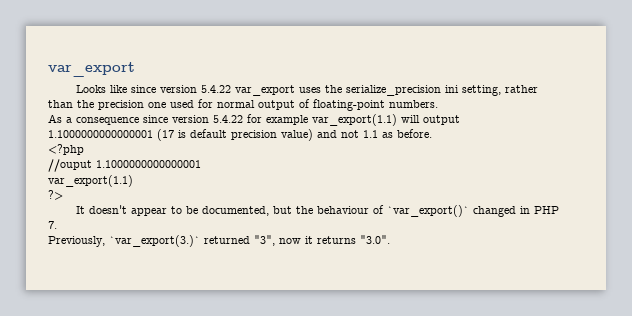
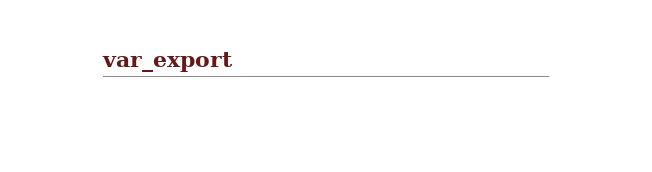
[48,62,135,77] [75,85,538,96] [48,99,438,111] [48,114,460,126] [48,129,432,141] [48,144,84,155] [48,159,201,172] [48,175,133,187] [48,190,63,200] [75,205,559,217] [48,221,57,229] [48,235,390,247] var_export // Looks like since version 5.4.22 var_export uses the serialize_precision ini setting, rather than the precision one used for normal output of floating-point numbers. // As a consequence since version 5.4.22 for example var_export(1.1) will output 1.1000000000000001 (17 is default precision value) and not 1.1 as before. // <?php // //ouput 1.1000000000000001 // var_export(1.1) // ?> // It doesn't appear to be documented, but the behaviour of `var_export()` changed in PHP 7. // Previously, `var_export(3.)` returned "3", now it returns "3.0". -> [102,52,233,72] var_export

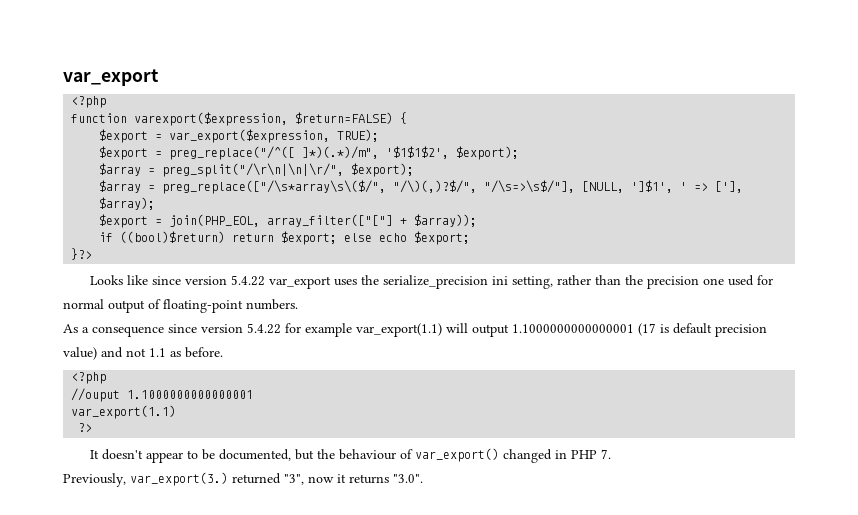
[102,52,233,72] var_export -> [63,69,159,86] [71,96,107,108] [71,112,408,126] [99,129,380,143] [99,146,520,160] [99,163,415,177] [99,180,744,194] [99,197,156,210] [99,214,478,228] [99,231,471,245] [71,248,93,260] [90,275,774,289] [63,299,298,313] [63,323,767,337] [63,347,223,360] [71,372,107,384] [71,388,254,402] [71,405,177,419] [78,423,93,432] [90,448,612,463] [63,472,423,487] var_export // <?php // function varexport($expression, $return=FALSE) { // $export = var_export($expression, TRUE); // $export = preg_replace("/^([ ]*)(.*)/m", '$1$1$2', $export); // $array = preg_split("/\r\n|\n|\r/", $export); // $array = preg_replace(["/\s*array\s\($/", "/\)(,)?$/", "/\s=>\s$/"], [NULL, ']$1', ' => ['], $array); // $export = join(PHP_EOL, array_filter(["["] + $array)); // if ((bool)$return) return $export; else echo $export; // }?> // Looks like since version 5.4.22 var_export uses the serialize_precision ini setting, rather than the precision one used for normal output of floating-point numbers. // As a consequence since version 5.4.22 for example var_export(1.1) will output 1.1000000000000001 (17 is default precision value) and not 1.1 as before. // <?php // //ouput 1.1000000000000001 // var_export(1.1) // ?> // It doesn't appear to be documented, but the behaviour of var_export() changed in PHP 7. // Previously, var_export(3.) returned "3", now it returns "3.0".

